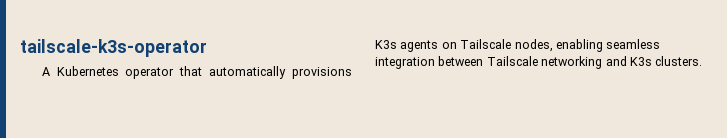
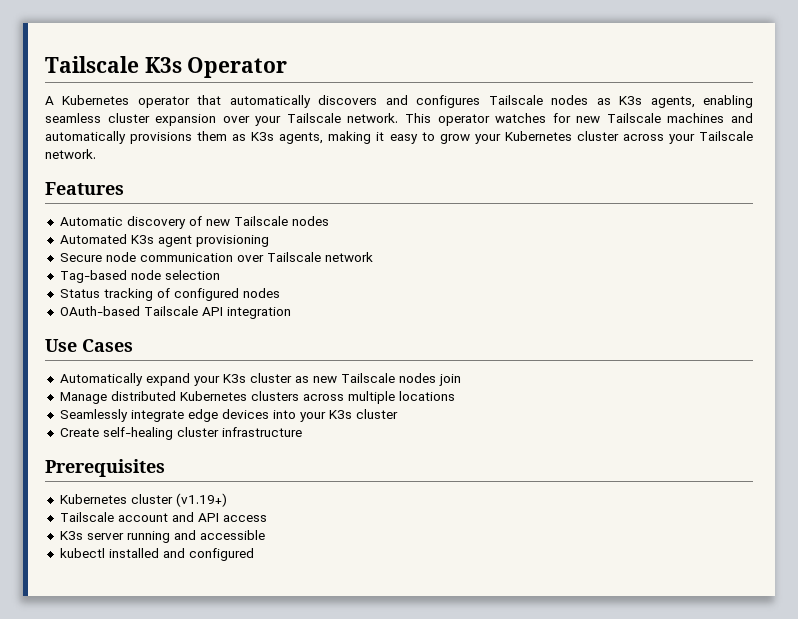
[20,39,207,57] tailscale-k3s-operator -> [45,56,288,78] Tailscale K3s Operator
[291,67,352,79] [375,39,661,52] [375,56,703,69] provisions K3s agents on Tailscale nodes, enabling seamless integration between Tailscale networking and K3s clusters. -> [318,95,753,108] [45,113,753,126] [45,131,753,144] [45,149,96,159] [45,182,124,195] [59,216,329,229] [59,234,269,247] [59,252,373,262] [59,270,220,283] [59,288,280,301] [59,306,291,319] [45,339,133,352] [59,373,461,386] [59,391,455,404] [59,409,398,422] [59,427,302,440] [45,459,165,477] [59,493,227,507] [59,512,267,522] [59,530,265,543] [59,548,254,561] discovers and configures Tailscale nodes as K3s agents, enabling seamless cluster expansion over your Tailscale network. This operator watches for new Tailscale machines and automatically provisions them as K3s agents, making it easy to grow your Kubernetes cluster across your Tailscale network. // Features // Automatic discovery of new Tailscale nodes // Automated K3s agent provisioning // Secure node communication over Tailscale network // Tag-based node selection // Status tracking of configured nodes // OAuth-based Tailscale API integration // Use Cases // Automatically expand your K3s cluster as new Tailscale nodes join // Manage distributed Kubernetes clusters across multiple locations // Seamlessly integrate edge devices into your K3s cluster // Create self-healing cluster infrastructure // Prerequisites // Kubernetes cluster (v1.19+) // Tailscale account and API access // K3s server running and accessible // kubectl installed and configured

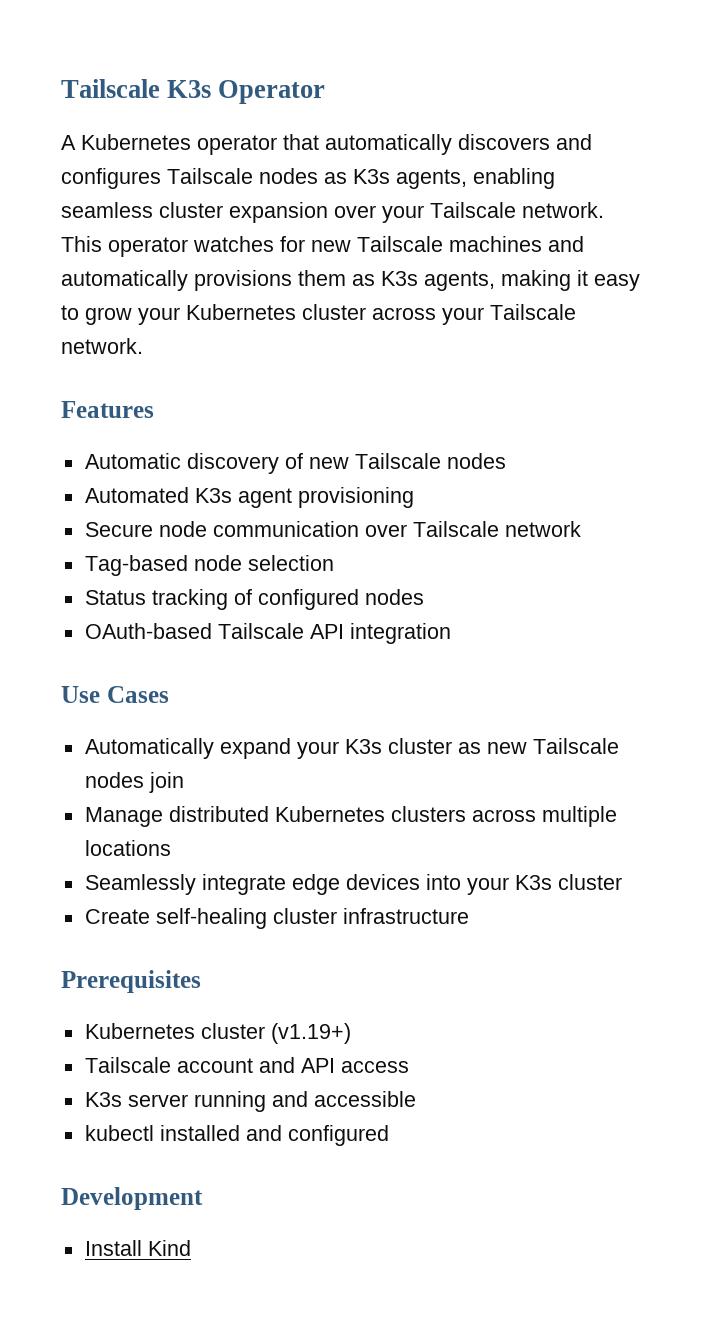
(254, 554) none -> [61,1187,203,1210] [84,1240,191,1256] // Development // Install Kind

